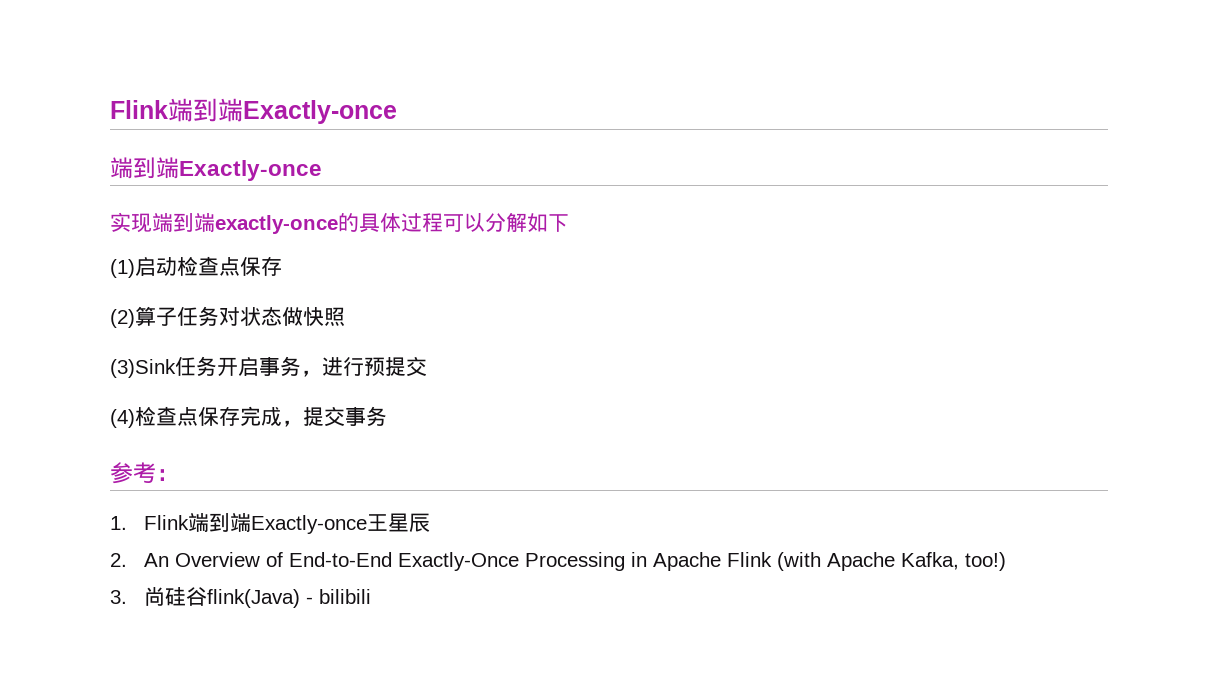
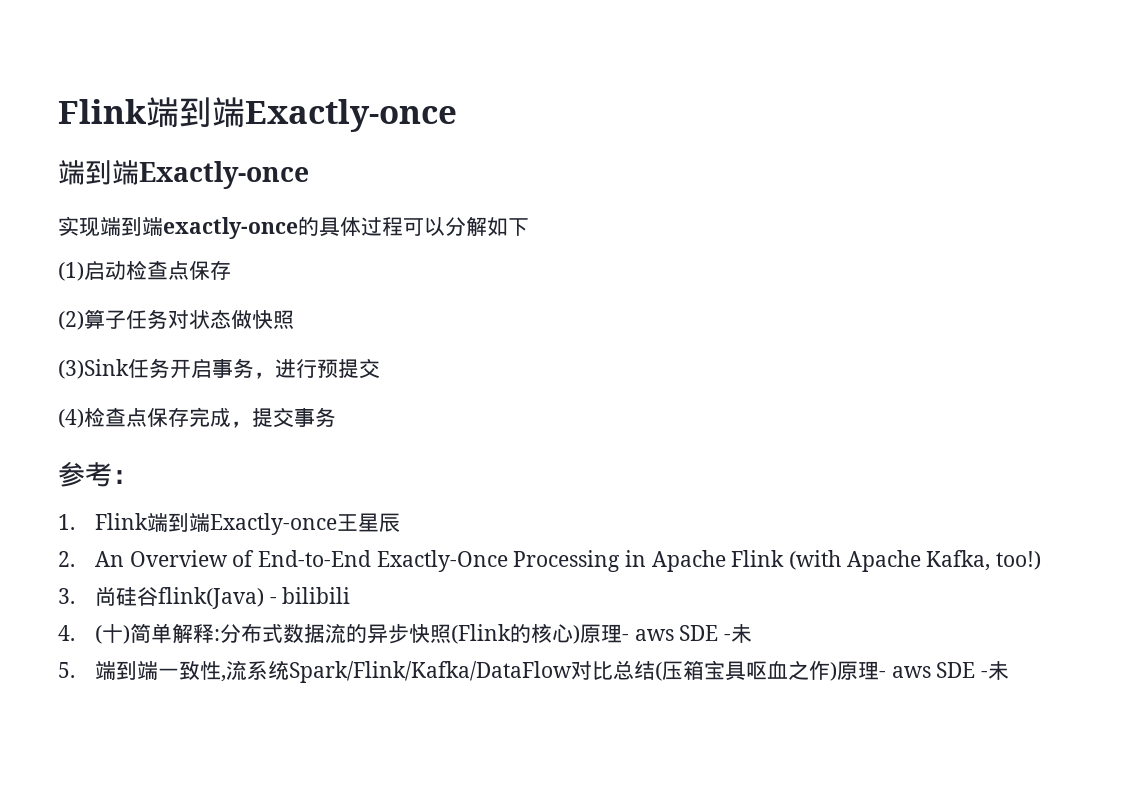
(371, 596) none -> [58,623,753,644] [58,660,1010,683] // 4. (十)简单解释:分布式数据流的异步快照(Flink的核心)原理- aws SDE -未 // 5.端到端一致性,流系统Spark/Flink/Kafka/DataFlow对比总结(压箱宝具呕血之作)原理- aws SDE -未

